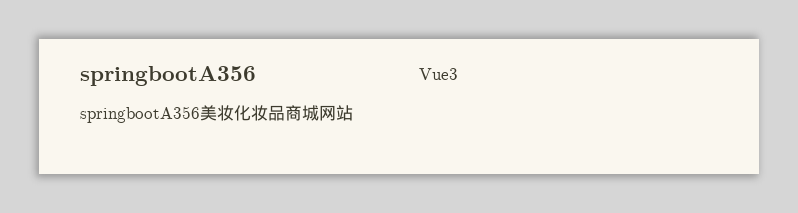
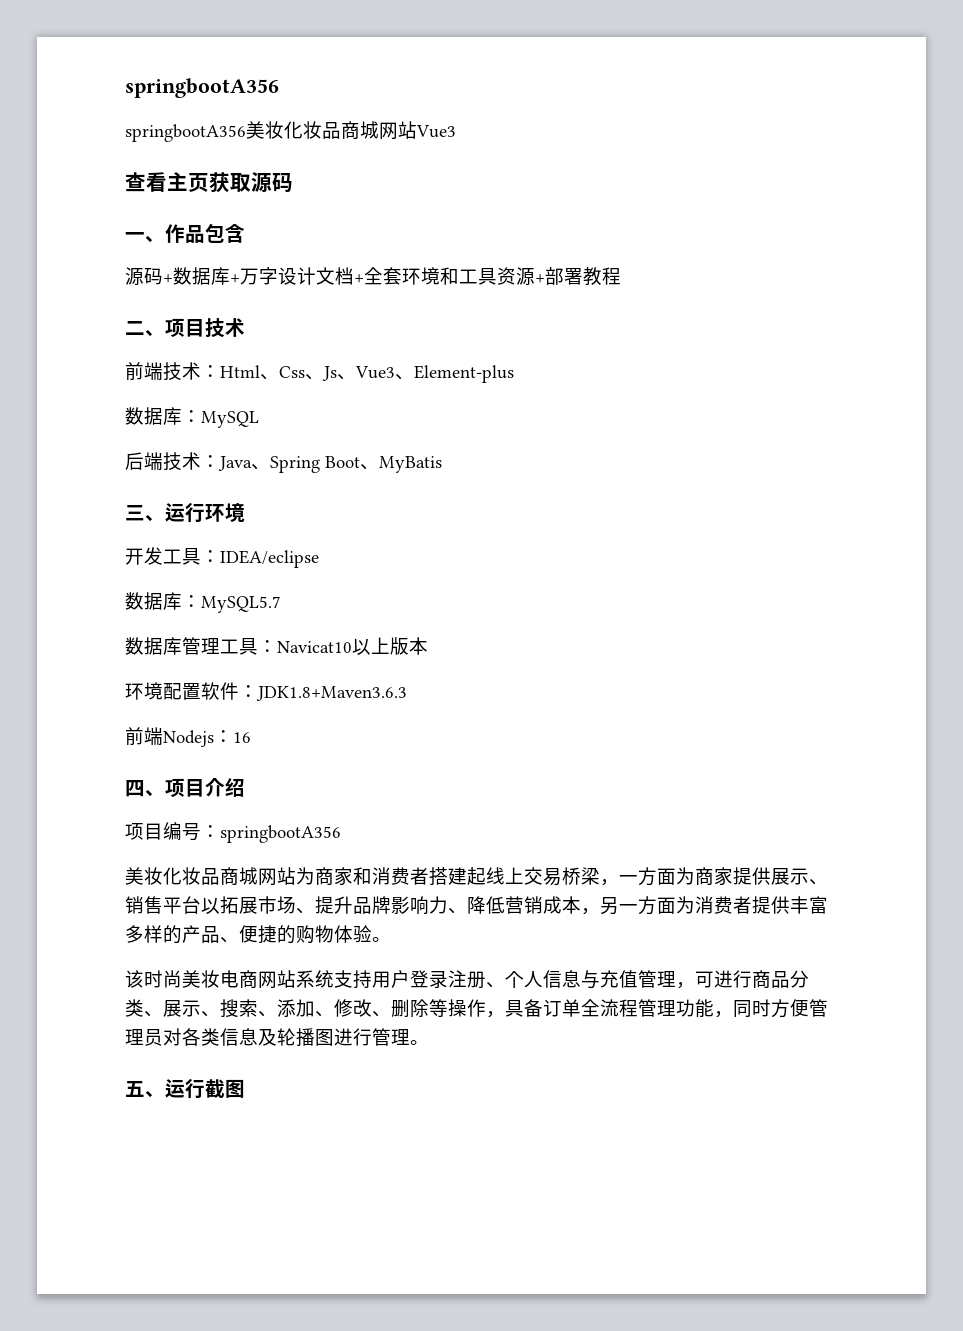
(458, 74) none -> [125,172,293,193] [125,223,245,243] [125,267,621,286] [125,318,245,338] [125,362,514,383] [125,407,259,428] [125,452,442,473] [125,503,245,523] [125,547,319,568] [125,592,281,613] [125,637,428,655] [125,682,407,701] [125,727,251,747] [125,778,245,797] [125,822,341,843] [125,867,828,886] [125,896,828,915] [125,925,391,944] [125,970,809,989] [125,999,828,1018] [125,1028,429,1047] [125,1079,245,1099] // 查看主页获取源码 // 一、作品包含 // 源码+数据库+万字设计文档+全套环境和工具资源+部署教程 // 二、项目技术 // 前端技术：Html、Css、Js、Vue3、Element-plus // 数据库：MySQL // 后端技术：Java、Spring Boot、MyBatis // 三、运行环境 // 开发工具：IDEA/eclipse // 数据库：MySQL5.7 // 数据库管理工具：Navicat10以上版本 // 环境配置软件：JDK1.8+Maven3.6.3 // 前端Nodejs：16 // 四、项目介绍 // 项目编号：springbootA356 // 美妆化妆品商城网站为商家和消费者搭建起线上交易桥梁，一方面为商家提供展示、销售平台以拓展市场、提升品牌影响力、降低营销成本，另一方面为消费者提供丰富多样的产品、便捷的购物体验。 // 该时尚美妆电商网站系统支持用户登录注册、个人信息与充值管理，可进行商品分类、展示、搜索、添加、修改、删除等操作，具备订单全流程管理功能，同时方便管理员对各类信息及轮播图进行管理。 // 五、运行截图

